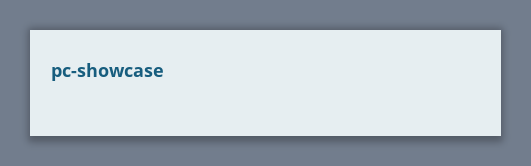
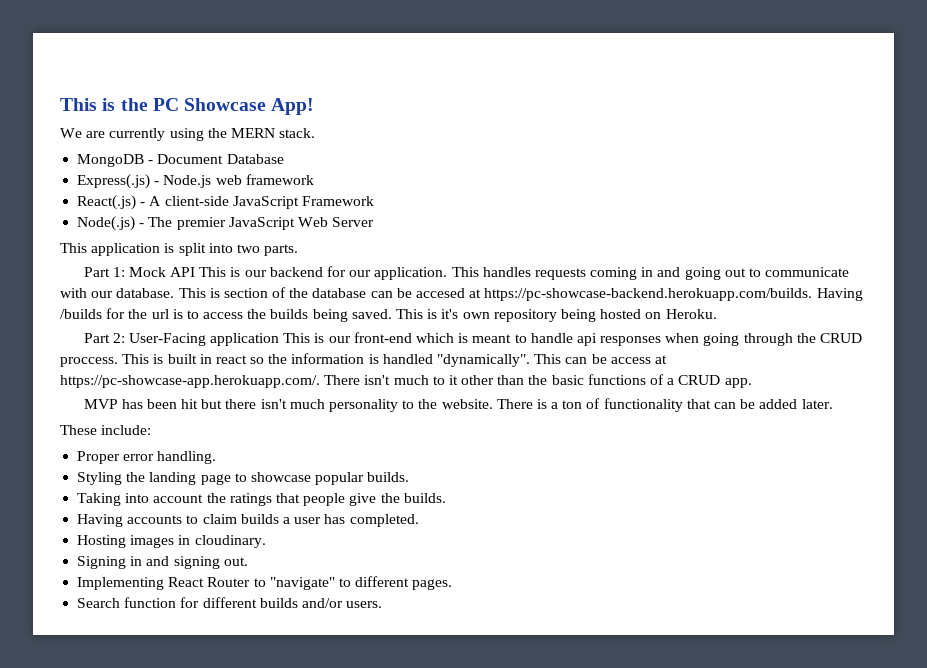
[51,63,164,81] pc-showcase -> [60,98,315,115] [60,128,316,141] [77,154,284,167] [77,174,314,189] [77,195,374,210] [77,216,375,231] [60,243,299,256] [83,266,850,280] [60,287,863,301] [60,308,717,322] [83,332,863,346] [60,353,667,367] [60,374,752,388] [83,398,833,412] [60,425,152,435] [77,451,217,464] [77,472,410,485] [77,493,446,506] [77,514,419,527] [77,535,266,548] [77,556,248,569] [77,576,453,590] [77,597,383,608] This is the PC Showcase App! // We are currently using the MERN stack. // MongoDB - Document Database // Express(.js) - Node.js web framework // React(.js) - A client-side JavaScript Framework // Node(.js) - The premier JavaScript Web Server // This application is split into two parts. // Part 1: Mock API This is our backend for our application. This handles requests coming in and going out to communicate with our database. This is section of the database can be accesed at https://pc-showcase-backend.herokuapp.com/builds. Having /builds for the url is to access the builds being saved. This is it's own repository being hosted on Heroku. // Part 2: User-Facing application This is our front-end which is meant to handle api responses when going through the CRUD proccess. This is built in react so the information is handled "dynamically". This can be access at https://pc-showcase-app.herokuapp.com/. There isn't much to it other than the basic functions of a CRUD app. // MVP has been hit but there isn't much personality to the website. There is a ton of functionality that can be added later. // These include: // Proper error handling. // Styling the landing page to showcase popular builds. // Taking into account the ratings that people give the builds. // Having accounts to claim builds a user has completed. // Hosting images in cloudinary. // Signing in and signing out. // Implementing React Router to "navigate" to different pages. // Search function for different builds and/or users.

